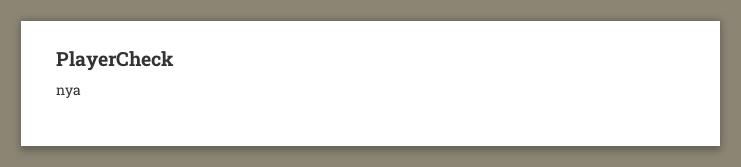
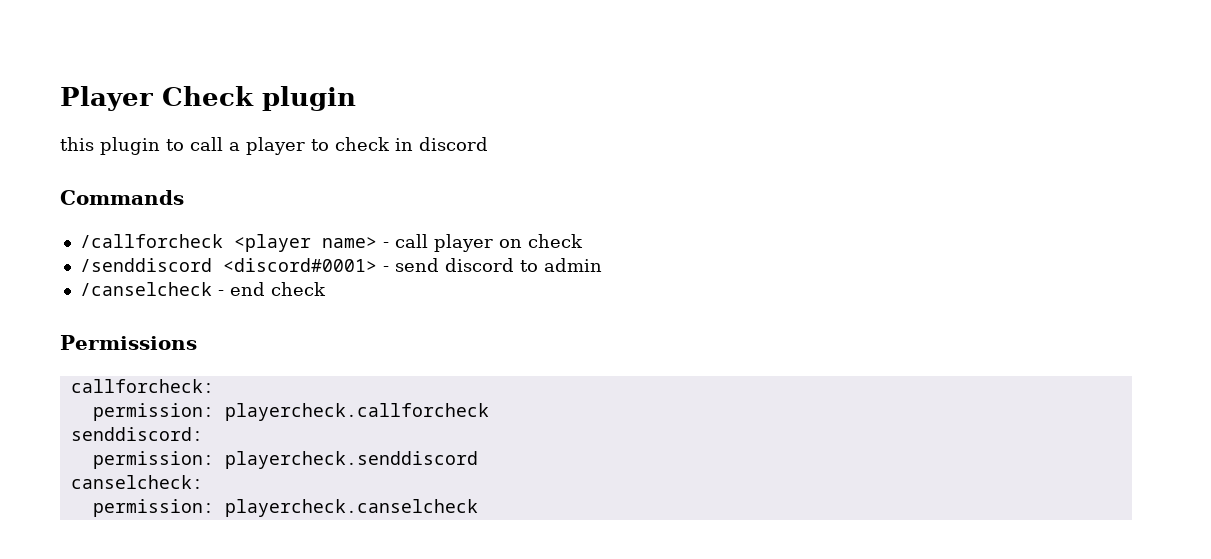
[56,51,174,71] [56,87,81,98] PlayerCheck // nya -> [60,86,356,111] [60,137,488,155] [60,190,184,205] [79,234,583,252] [79,258,602,272] [79,282,326,296] [60,335,197,350] [70,379,214,393] [92,403,489,421] [70,427,203,441] [92,451,478,469] [70,475,203,489] [92,499,478,517] Player Check plugin // this plugin to call a player to check in discord // Commands // /callforcheck <player name> - call player on check // /senddiscord <discord#0001> - send discord to admin // /canselcheck - end check // Permissions // callforcheck: // permission: playercheck.callforcheck // senddiscord: // permission: playercheck.senddiscord // canselcheck: // permission: playercheck.canselcheck

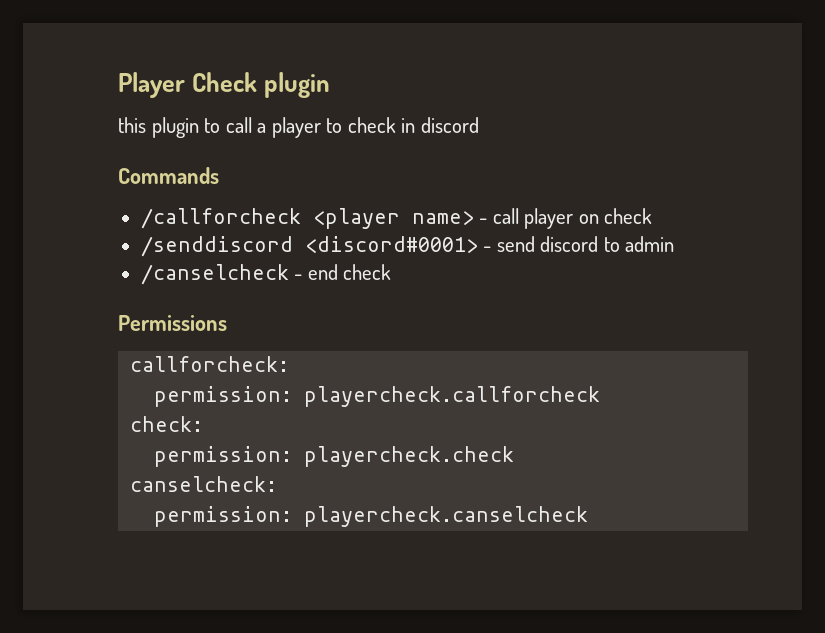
[70,427,203,441] [92,451,478,469] senddiscord: // permission: playercheck.senddiscord -> [130,416,204,432] [154,446,515,467] check: // permission: playercheck.check

